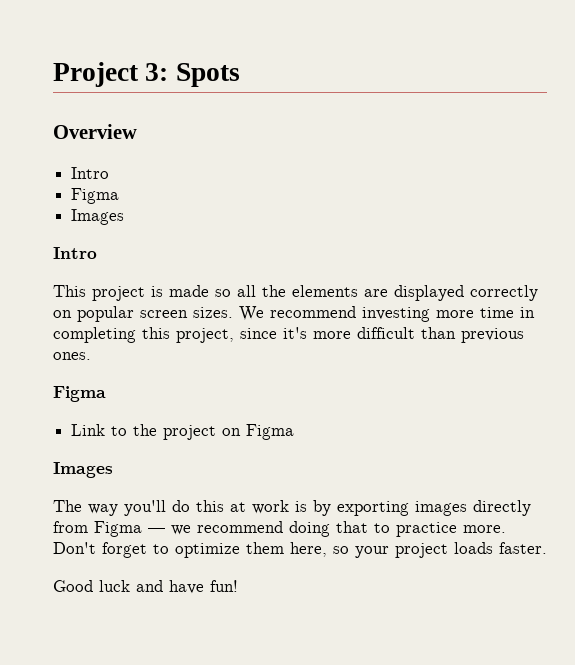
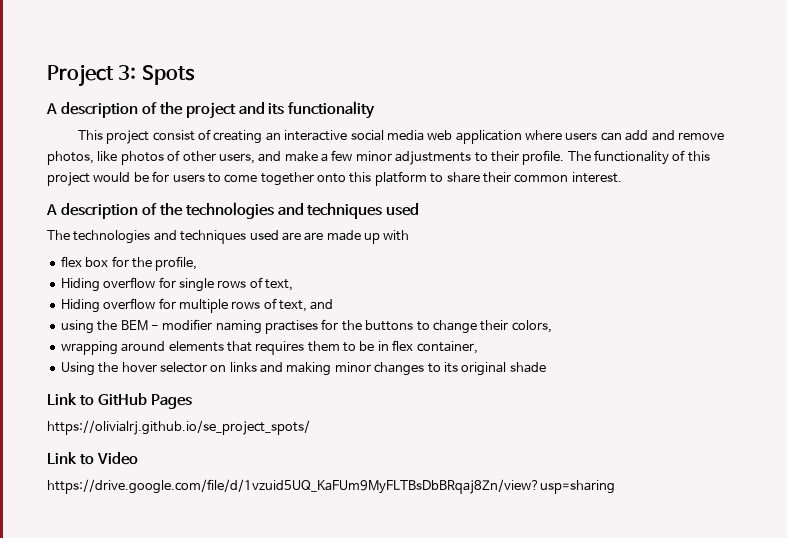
[53,124,137,139] [71,167,110,179] [71,188,120,204] [71,209,125,225] [53,247,97,259] [53,285,538,301] [53,306,535,322] [53,327,524,343] [53,352,91,360] [53,386,106,402] [71,424,295,440] [53,462,113,478] [53,500,531,516] [53,521,506,537] [53,542,547,558] [53,580,238,594] Overview // Intro // Figma // Images // Intro // This project is made so all the elements are displayed correctly on popular screen sizes. We recommend investing more time in completing this project, since it's more difficult than previous ones. // Figma // Link to the project on Figma // Images // The way you'll do this at work is by exporting images directly from Figma — we recommend doing that to practice more. Don't forget to optimize them here, so your project loads faster. // Good luck and have fun! -> [46,101,376,119] [77,129,724,144] [47,150,710,165] [47,171,622,186] [46,202,420,219] [47,230,410,244] [60,256,198,271] [60,277,293,292] [60,298,334,313] [60,319,552,334] [60,340,478,355] [60,362,546,376] [47,393,192,409] [47,420,310,435] [47,452,138,465] [47,479,615,494] A description of the project and its functionality // This project consist of creating an interactive social media web application where users can add and remove photos, like photos of other users, and make a few minor adjustments to their profile. The functionality of this project would be for users to come together onto this platform to share their common interest. // A description of the technologies and techniques used // The technologies and techniques used are are made up with // flex box for the profile, // Hiding overflow for single rows of text, // Hiding overflow for multiple rows of text, and // using the BEM - modifier naming practises for the buttons to change their colors, // wrapping around elements that requires them to be in flex container, // Using the hover selector on links and making minor changes to its original shade // Link to GitHub Pages // https://olivialrj.github.io/se_project_spots/ // Link to Video // https://drive.google.com/file/d/1vzuid5UQ_KaFUm9MyFLTBsDbBRqaj8Zn/view?usp=sharing

